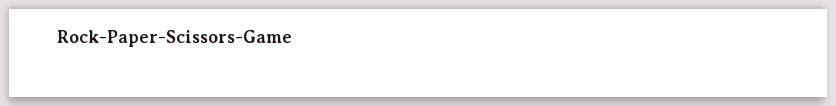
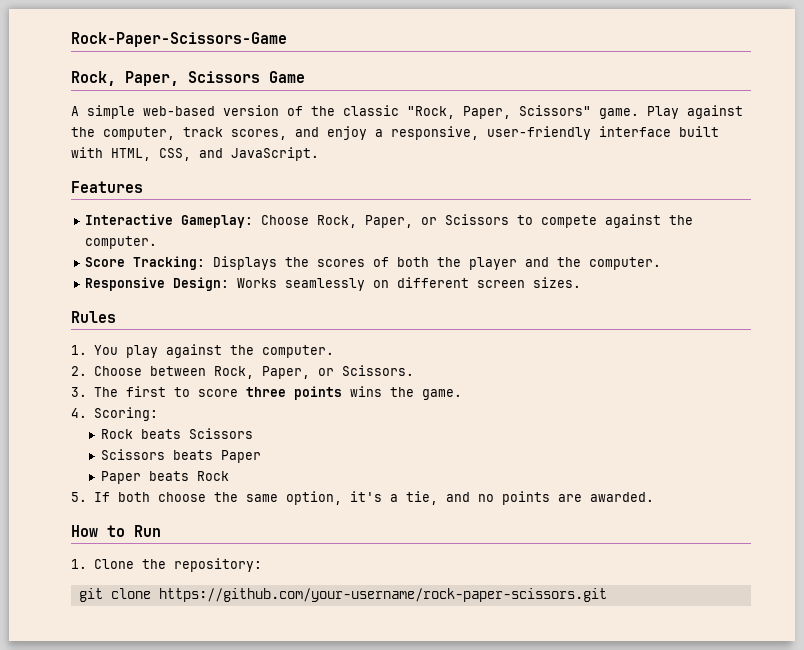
(292, 38) none -> [71,71,305,86] [71,105,743,119] [71,126,719,140] [71,147,319,161] [71,181,143,193] [85,214,694,228] [85,236,158,249] [85,256,662,270] [85,277,582,291] [71,311,116,323] [71,344,334,358] [71,365,414,379] [71,386,462,400] [71,407,158,421] [101,428,254,439] [101,449,262,463] [101,471,230,484] [71,491,654,505] [71,525,161,537] [71,558,262,572] [78,588,607,602] // Rock, Paper, Scissors Game // A simple web-based version of the classic "Rock, Paper, Scissors" game. Play against the computer, track scores, and enjoy a responsive, user-friendly interface built with HTML, CSS, and JavaScript. // Features // Interactive Gameplay: Choose Rock, Paper, or Scissors to compete against the computer. // Score Tracking: Displays the scores of both the player and the computer. // Responsive Design: Works seamlessly on different screen sizes. // Rules // 1. You play against the computer. // 2. Choose between Rock, Paper, or Scissors. // 3. The first to score three points wins the game. // 4. Scoring: // Rock beats Scissors // Scissors beats Paper // Paper beats Rock // 5. If both choose the same option, it's a tie, and no points are awarded. // How to Run // 1. Clone the repository: // git clone https://github.com/your-username/rock-paper-scissors.git

